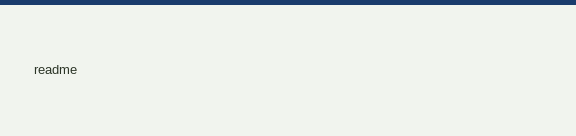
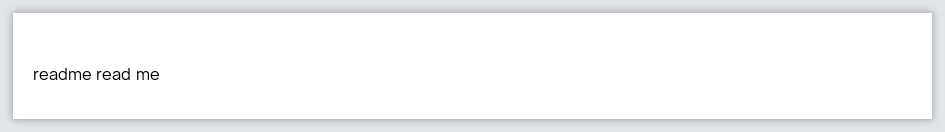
(77, 69) none -> [96,68,160,80] read me

